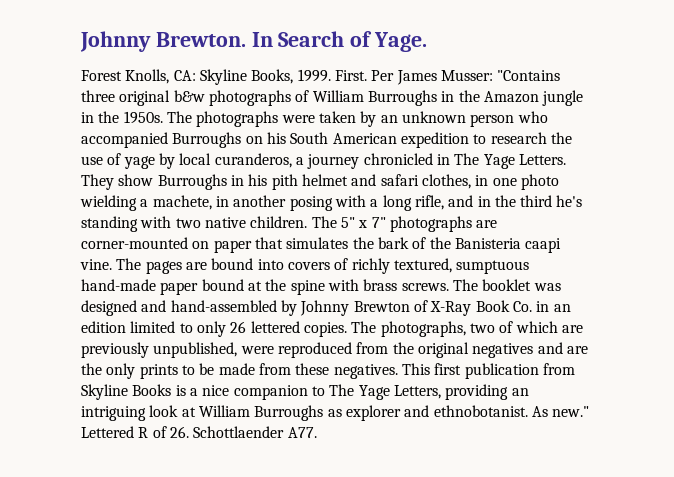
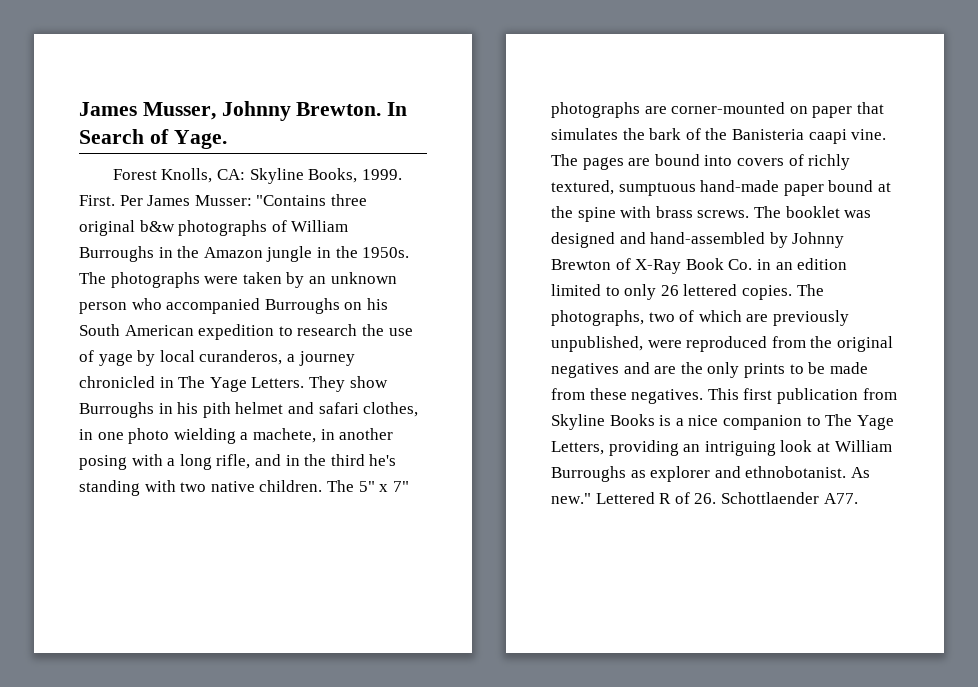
(80, 41) none -> [79,102,216,120] James Musser,

